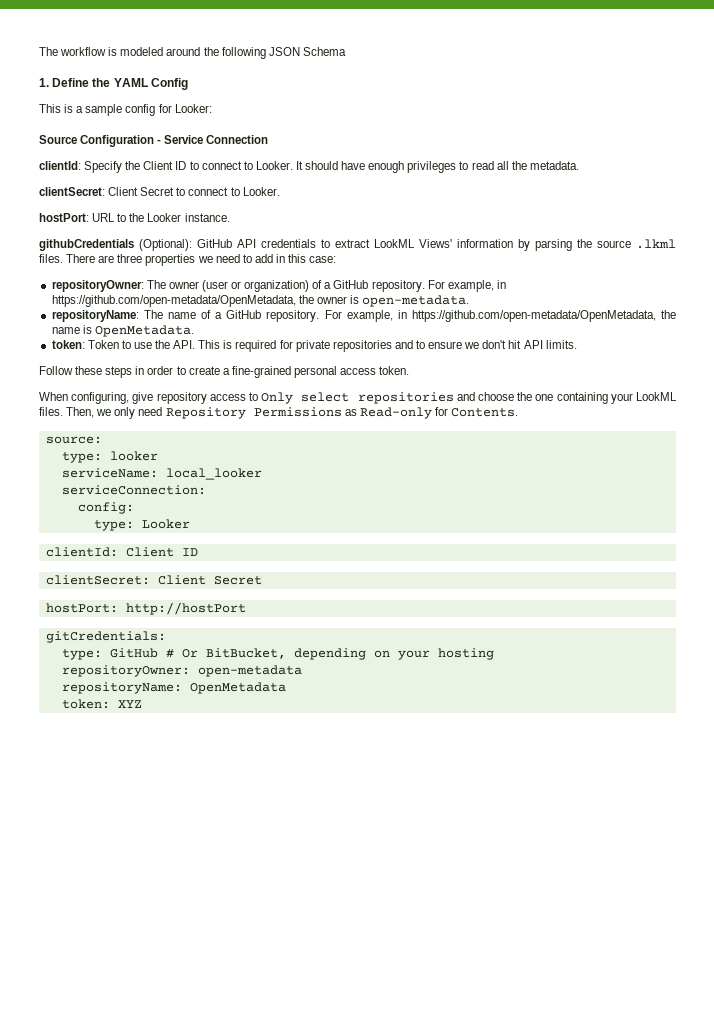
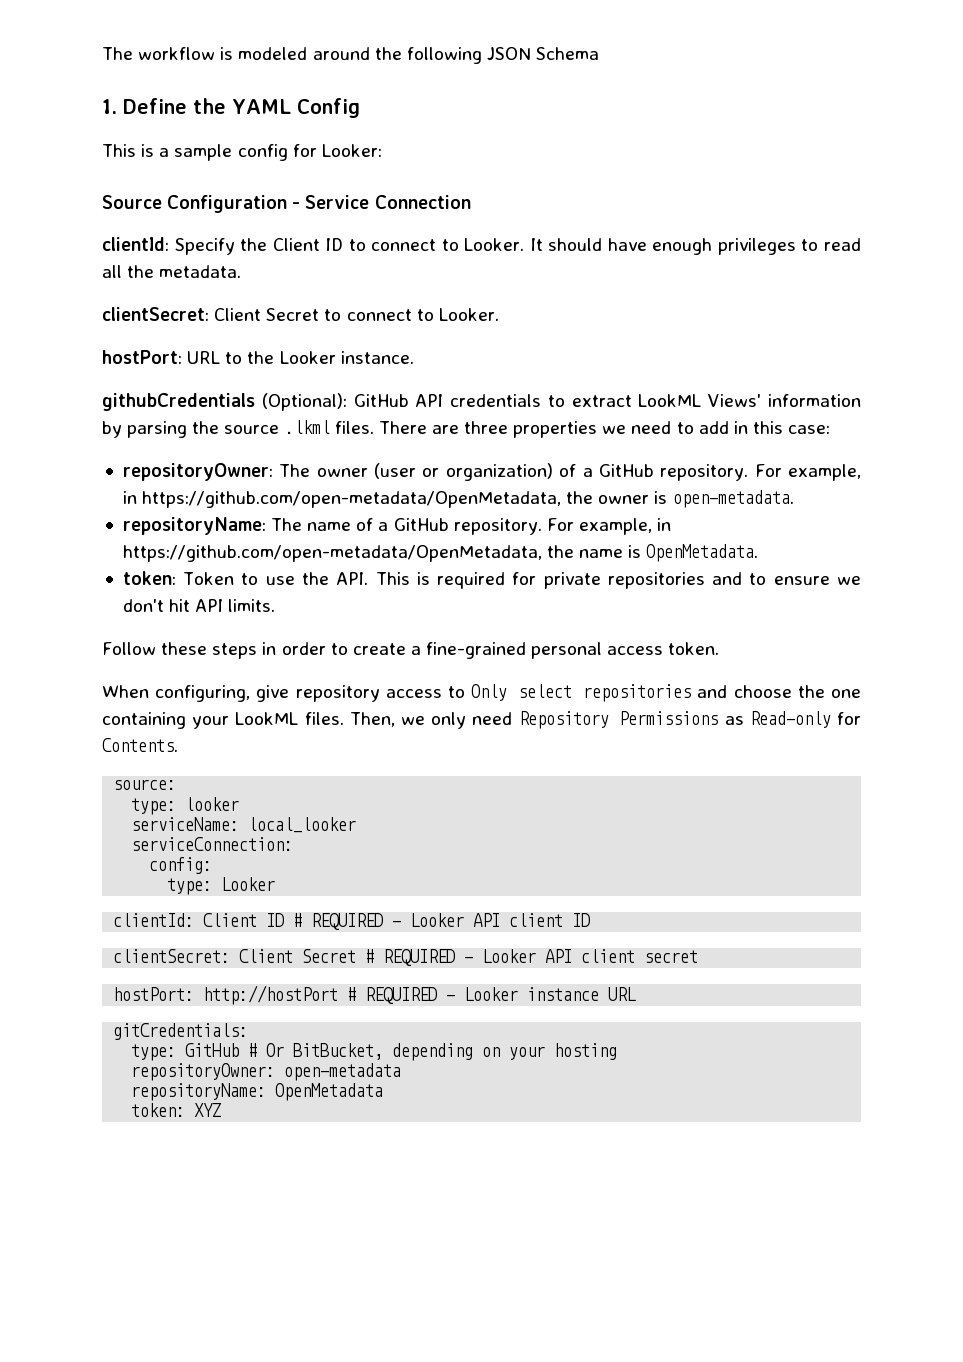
[45,575,262,585] [45,602,246,615] // clientSecret: Client Secret // hostPort: http://hostPort -> [293,913,591,930] [113,949,699,966] [113,985,637,1005] # REQUIRED - Looker API client ID // clientSecret: Client Secret # REQUIRED - Looker API client secret // hostPort: http://hostPort # REQUIRED - Looker instance URL

